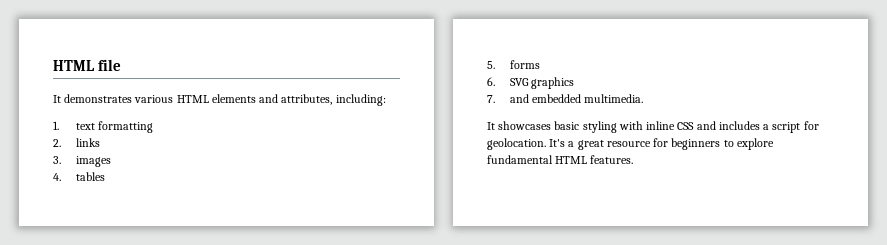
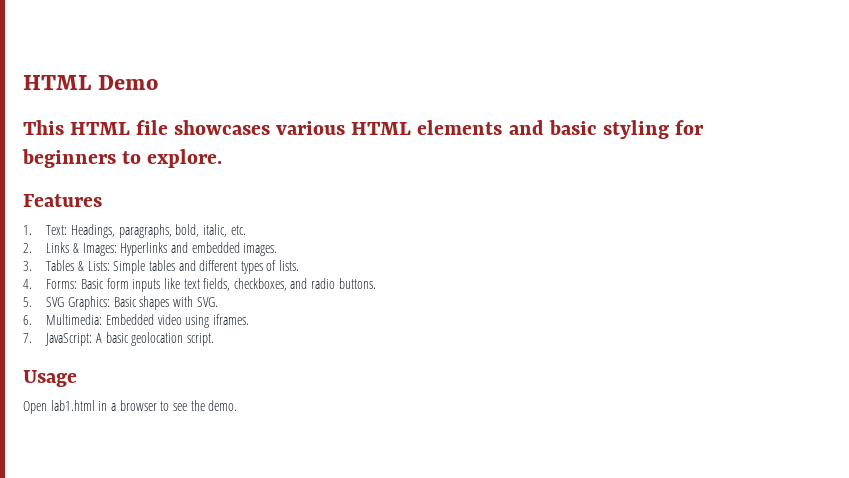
[53,60,95,71] HTML -> [23,75,159,90] [23,120,131,135] HTML Demo // This HTML
[53,94,133,103] // It demonstrates -> [174,120,271,135] showcases
[281,94,386,106] [53,121,154,133] [53,138,100,147] [53,156,111,167] [53,172,105,181] [487,60,540,69] [487,77,575,89] [487,94,644,103] [487,121,819,133] [487,138,774,150] [487,155,634,164] attributes, including: // 1. text formatting // 2. links // 3. images // 4. tables // 5. forms // 6. SVG graphics // 7. and embedded multimedia. // It showcases basic styling with inline CSS and includes a script for geolocation. It's a great resource for beginners to explore fundamental HTML features. -> [548,120,704,139] [22,149,223,168] [23,194,102,207] [23,224,246,238] [23,242,278,256] [23,260,300,274] [23,278,376,292] [23,296,218,310] [23,314,249,328] [23,332,214,346] [23,370,77,387] [23,400,238,414] basic styling for beginners to explore. // Features // 1. Text: Headings, paragraphs, bold, italic, etc. // 2. Links & Images: Hyperlinks and embedded images. // 3. Tables & Lists: Simple tables and different types of lists. // 4. Forms: Basic form inputs like text fields, checkboxes, and radio buttons. // 5. SVG Graphics: Basic shapes with SVG. // 6. Multimedia: Embedded video using iframes. // 7. JavaScript: A basic geolocation script. // Usage // Open lab1.html in a browser to see the demo.

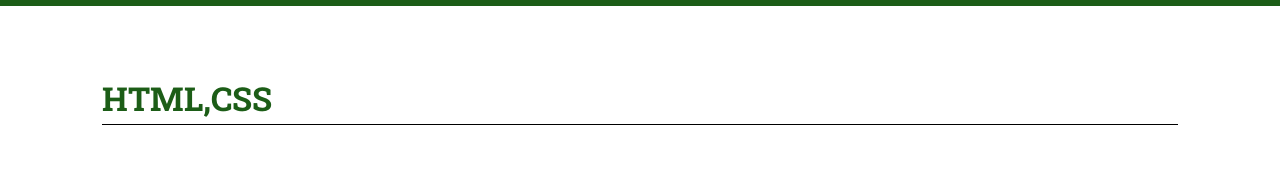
[23,75,159,90] [23,120,704,139] [22,149,223,168] [23,194,102,207] [23,224,246,238] [23,242,278,256] [23,260,300,274] [23,278,376,292] [23,296,218,310] [23,314,249,328] [23,332,214,346] [23,370,77,387] [23,400,238,414] HTML Demo // This HTML file showcases various HTML elements and basic styling for beginners to explore. // Features // 1. Text: Headings, paragraphs, bold, italic, etc. // 2. Links & Images: Hyperlinks and embedded images. // 3. Tables & Lists: Simple tables and different types of lists. // 4. Forms: Basic form inputs like text fields, checkboxes, and radio buttons. // 5. SVG Graphics: Basic shapes with SVG. // 6. Multimedia: Embedded video using iframes. // 7. JavaScript: A basic geolocation script. // Usage // Open lab1.html in a browser to see the demo. -> [102,87,272,117] HTML,CSS

